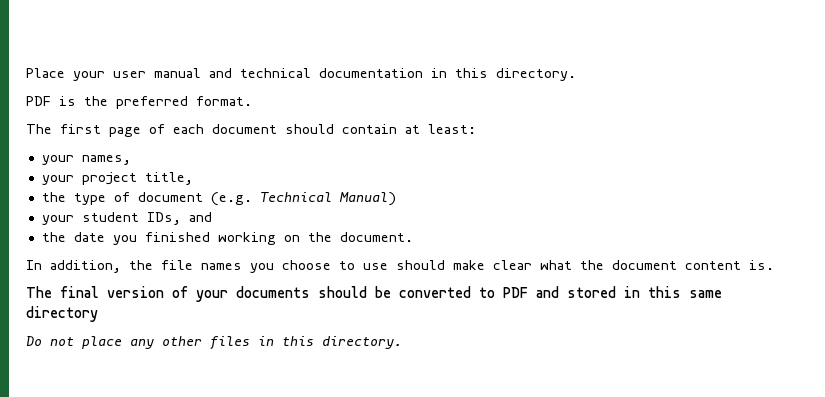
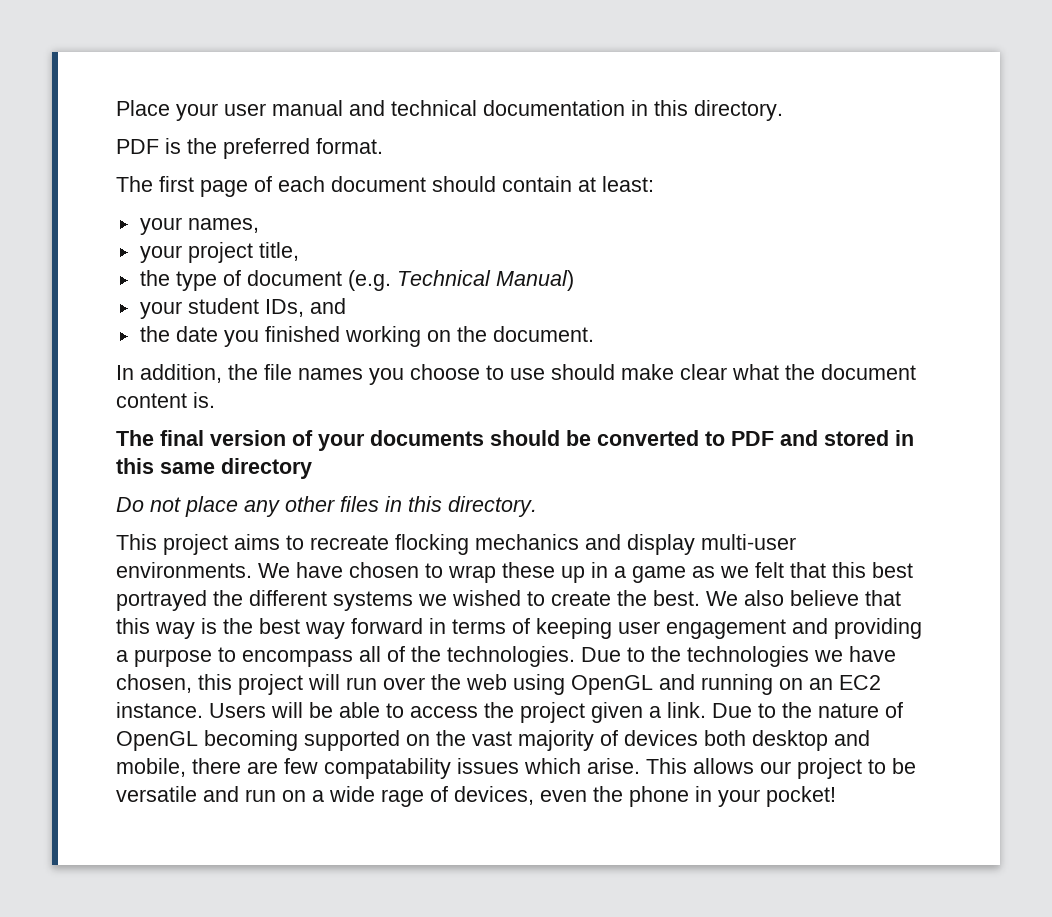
(402, 342) none -> [116,534,796,555] [116,562,913,583] [116,590,901,611] [116,618,922,639] [116,646,896,667] [116,674,881,695] [116,702,903,723] [116,730,870,751] [116,758,916,779] [116,786,836,807] // This project aims to recreate flocking mechanics and display multi-user environments. We have chosen to wrap these up in a game as we felt that this best portrayed the different systems we wished to create the best. We also believe that this way is the best way forward in terms of keeping user engagement and providing a purpose to encompass all of the technologies. Due to the technologies we have chosen, this project will run over the web using OpenGL and running on an EC2 instance. Users will be able to access the project given a link. Due to the nature of OpenGL becoming supported on the vast majority of devices both desktop and mobile, there are few compatability issues which arise. This allows our project to be versatile and run on a wide rage of devices, even the phone in your pocket!

